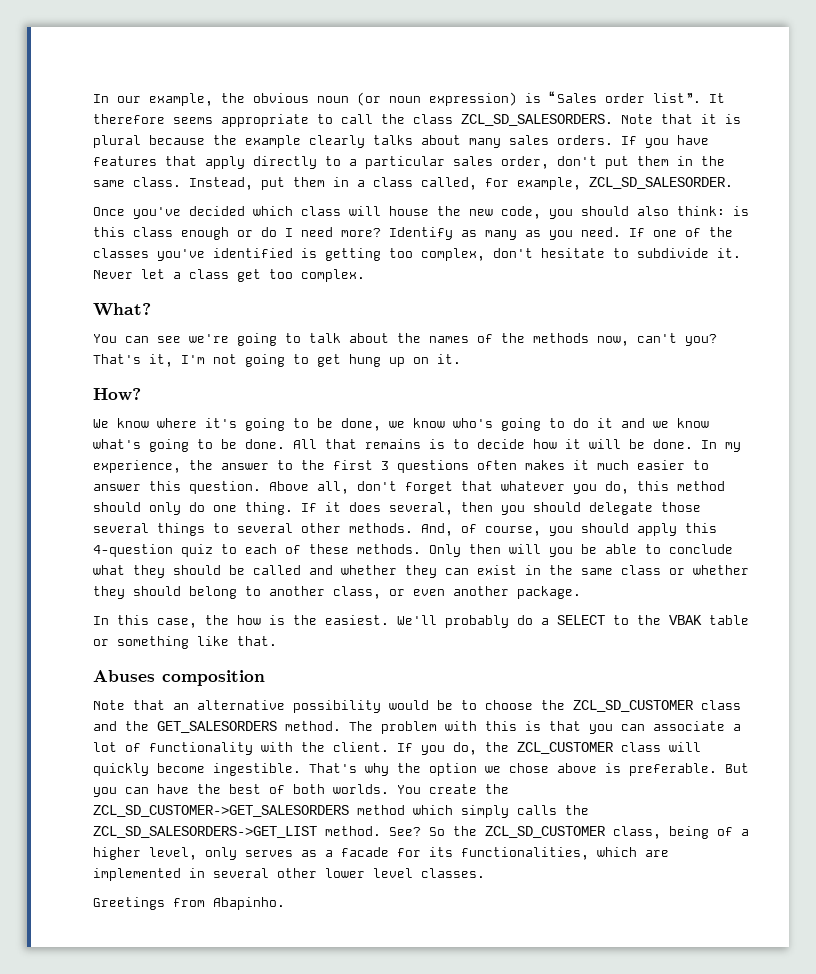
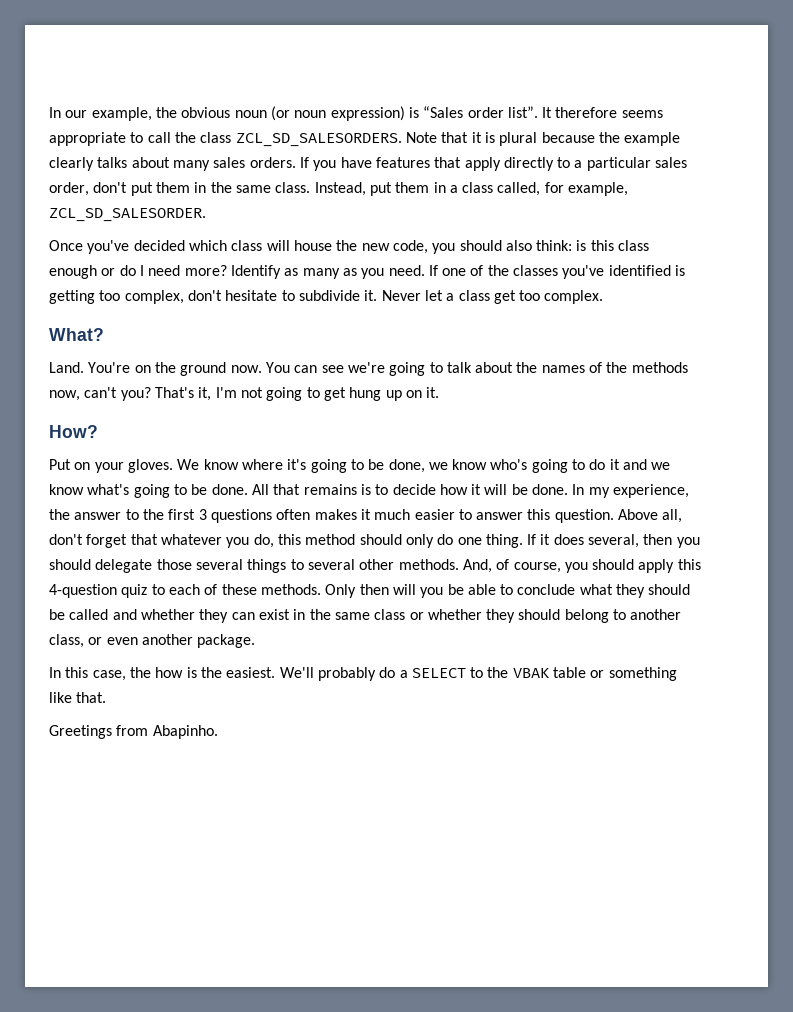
(151, 309) none -> [49,362,262,376] Land. You're on the ground now.
(141, 394) none -> [49,459,173,473] Put on your gloves.
[93,670,265,686] [93,700,741,713] [93,721,741,734] [93,742,701,755] [93,763,749,776] [93,784,509,797] [93,805,589,818] [93,826,749,839] [93,847,669,860] [93,868,485,881] // Abuses composition // Note that an alternative possibility would be to choose the ZCL_SD_CUSTOMER class and the GET_SALESORDERS method. The problem with this is that you can associate a lot of functionality with the client. If you do, the ZCL_CUSTOMER class will quickly become ingestible. That's why the option we chose above is preferable. But you can have the best of both worlds. You create the ZCL_SD_CUSTOMER->GET_SALESORDERS method which simply calls the ZCL_SD_SALESORDERS->GET_LIST method. See? So the ZCL_SD_CUSTOMER class, being of a higher level, only serves as a facade for its functionalities, which are implemented in several other lower level classes. -> (107, 697) none

